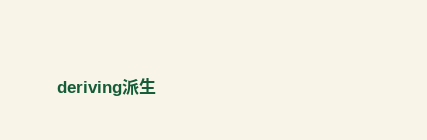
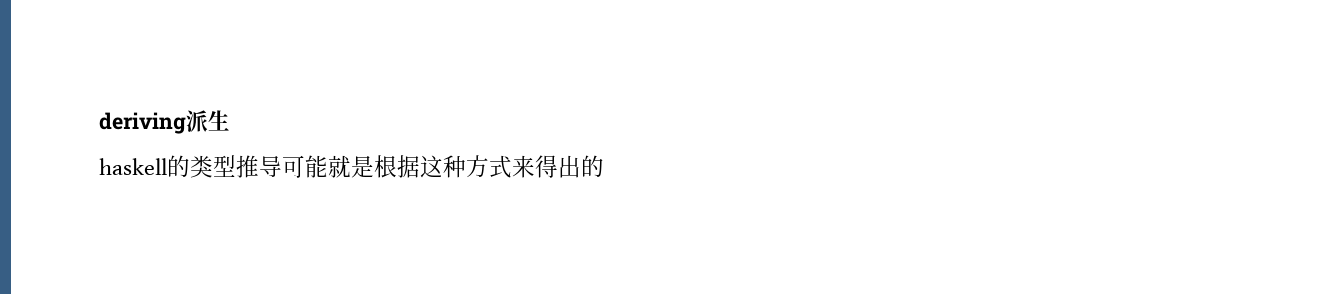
(156, 86) none -> [99,155,604,178] // haskell的类型推导可能就是根据这种方式来得出的

